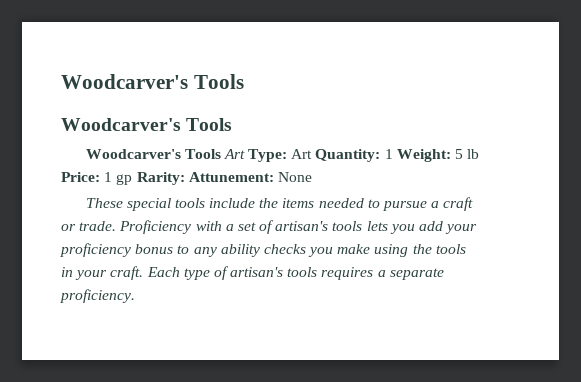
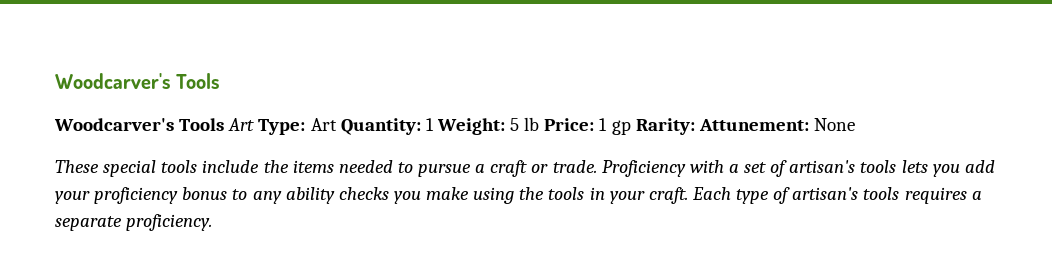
[61,74,244,89] [61,118,233,131] [85,149,221,159] Woodcarver's Tools // Woodcarver's Tools // Woodcarver's Tools -> [55,73,220,89] [54,118,225,131] Woodcarver's Tools // Woodcarver's Tools

